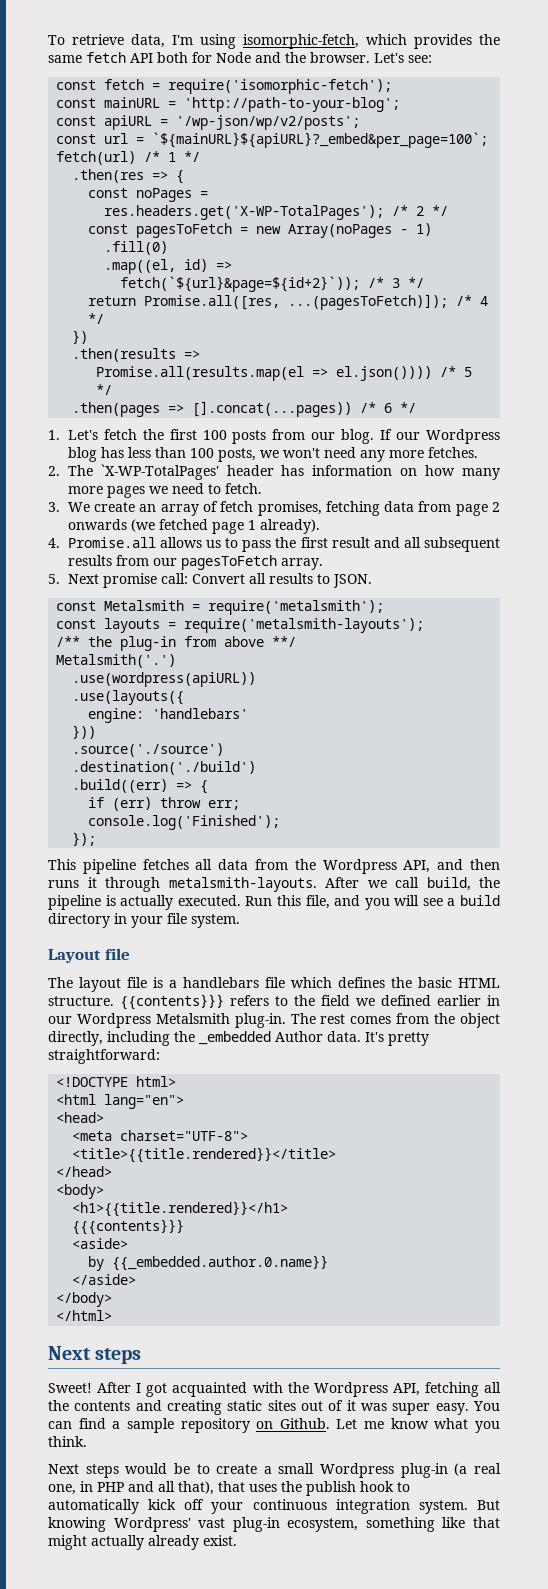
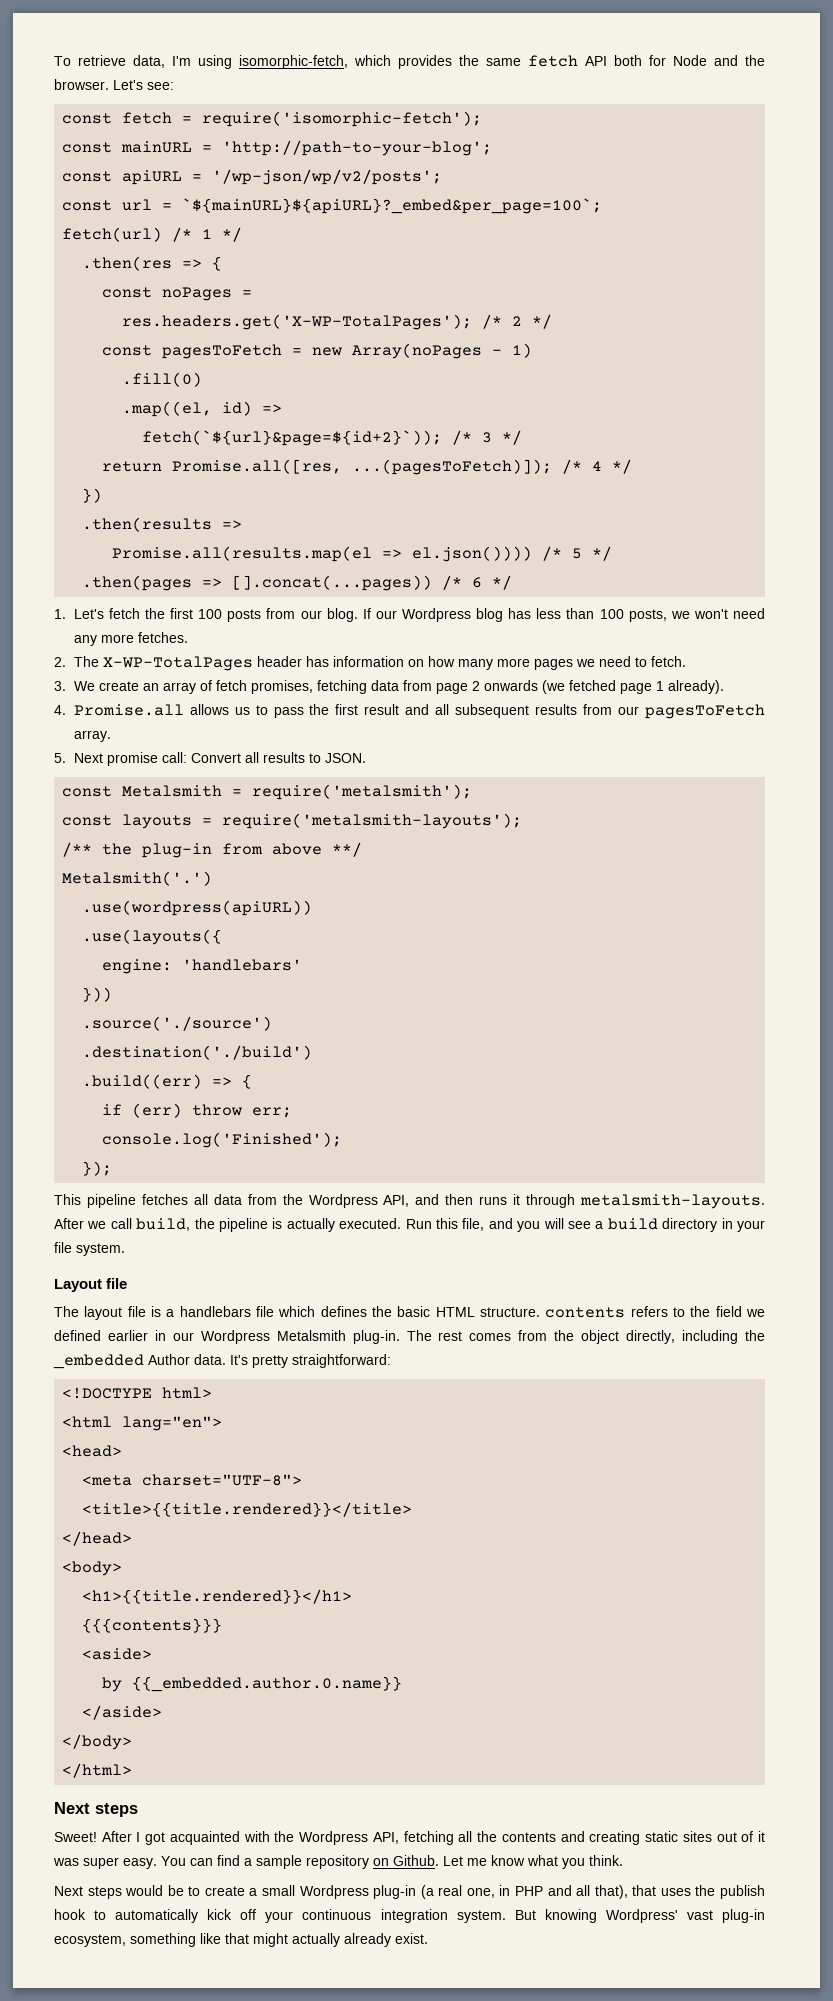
[100,464,219,480] `X-WP-TotalPages' -> [102,656,253,671] X-WP-TotalPages
[120,994,224,1010] {{contents}}} -> [545,1307,626,1318] contents

